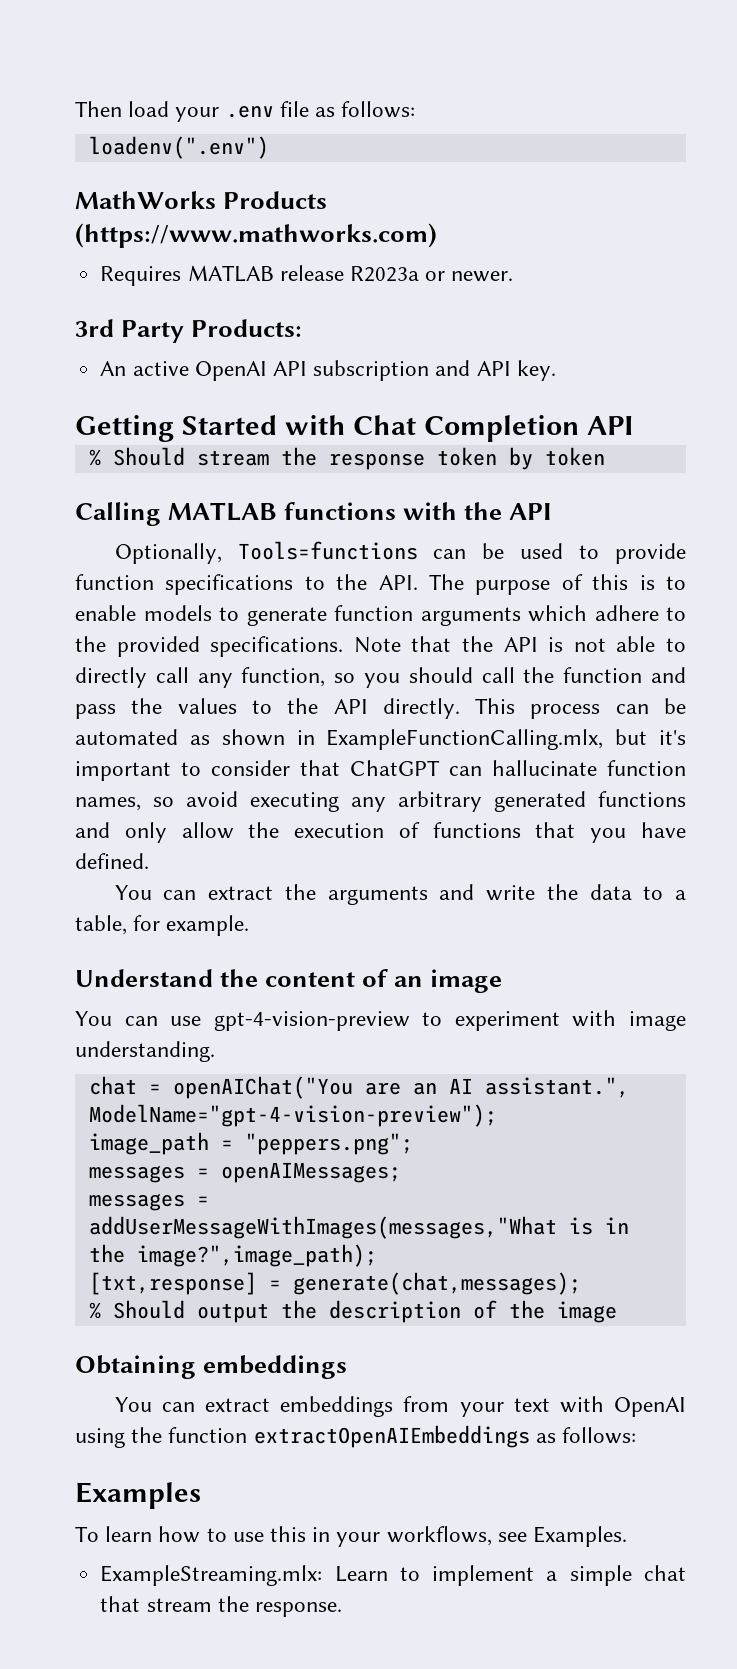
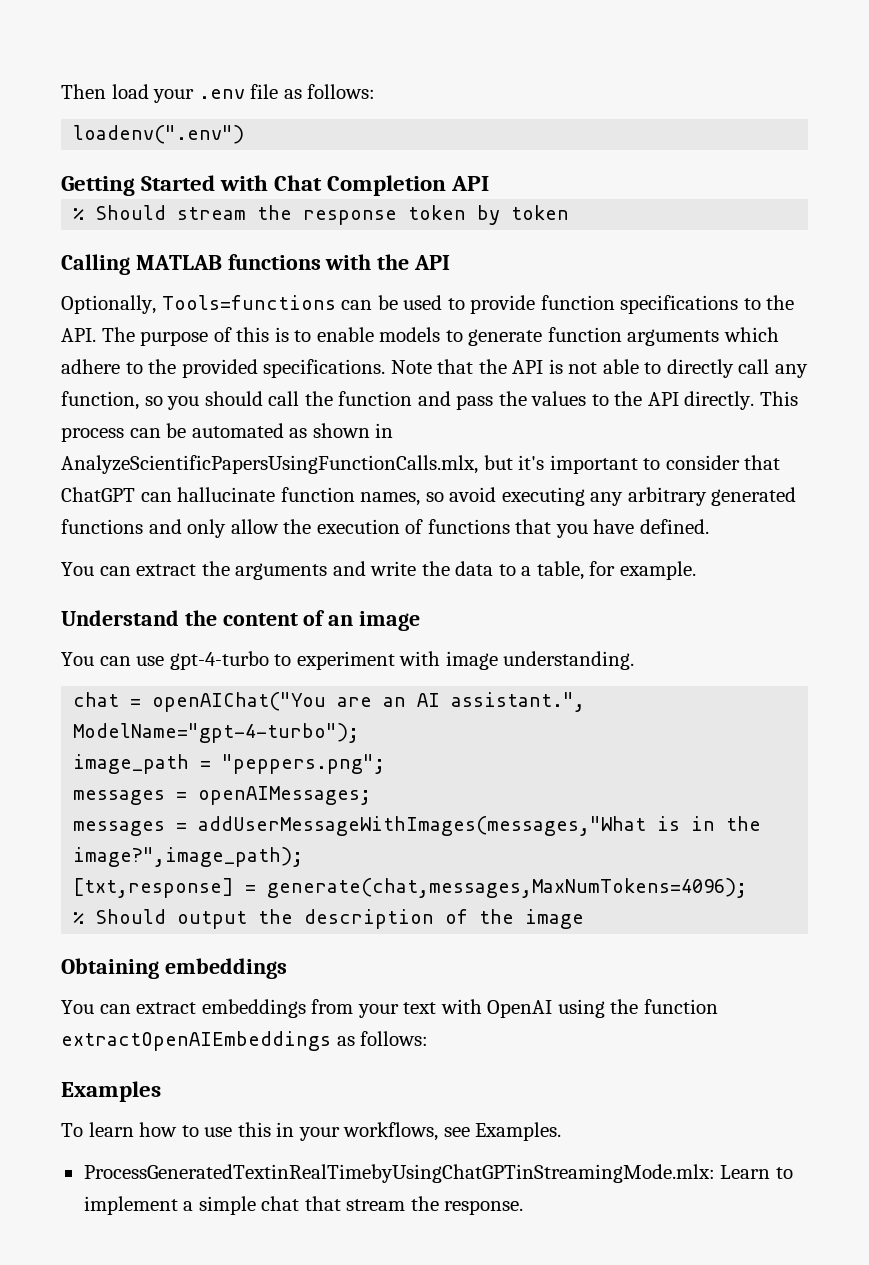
[75,191,328,209] [75,223,437,248] [100,265,514,286] [75,319,303,343] [100,360,556,381] // MathWorks Products (https://www.mathworks.com) // Requires MATLAB release R2023a or newer. // 3rd Party Products: // An active OpenAI API subscription and API key. -> (245, 134) none
[326,729,604,750] ExampleFunctionCalling.mlx, -> [61,455,478,474] AnalyzeScientificPapersUsingFunctionCalls.mlx,
[213,1011,410,1031] gpt-4-vision-preview -> [169,651,269,670] gpt-4-turbo
[88,1104,497,1127] ModelName="gpt-4-vision-preview"); -> [73,723,360,743] ModelName="gpt-4-turbo");
[292,1272,581,1295] generate(chat,messages); -> [267,878,748,898] generate(chat,messages,MaxNumTokens=4096);
[100,1565,323,1586] ExampleStreaming.mlx: -> [83,1164,715,1183] ProcessGeneratedTextinRealTimebyUsingChatGPTinStreamingMode.mlx:

